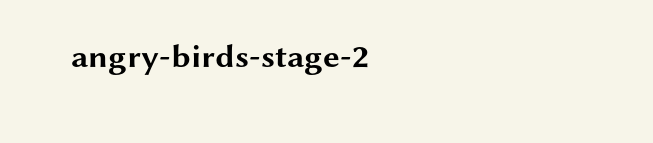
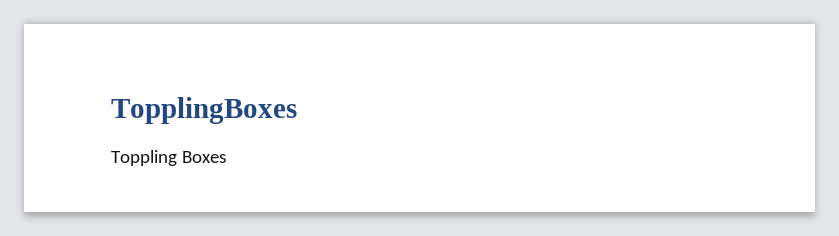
[71,44,369,75] angry-birds-stage-2 -> [111,97,297,124] [111,150,226,166] TopplingBoxes // Toppling Boxes

